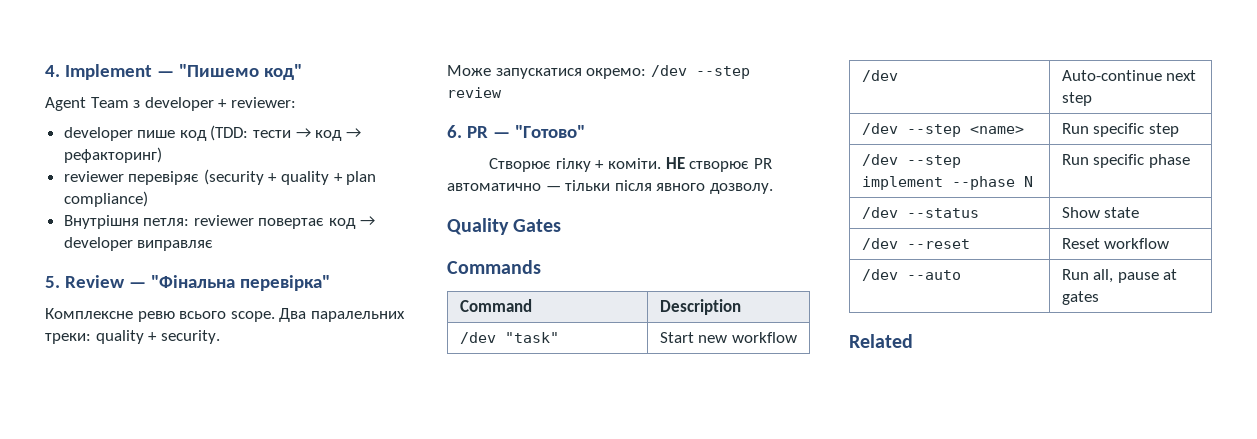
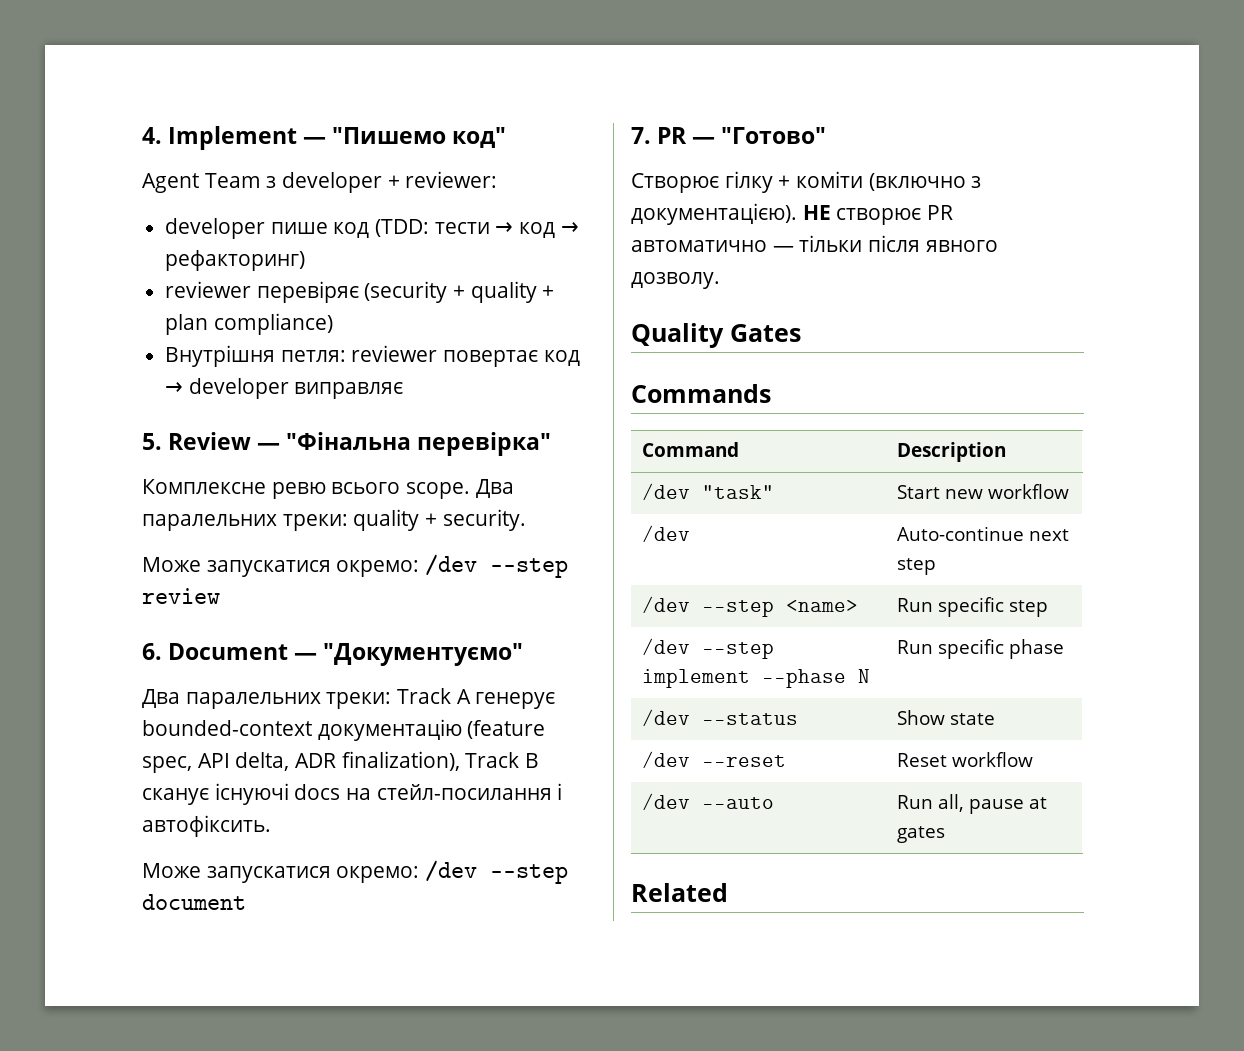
(462, 131) none -> [168,643,524,666] [142,688,556,709] [142,719,546,741] [142,751,540,773] [142,783,563,805] [142,815,271,837] [142,860,569,884] [142,894,246,910] [631,127,651,144] Document — "Документуємо" // Два паралельних треки: Track A генерує bounded-context документацію (feature spec, API delta, ADR finalization), Track B сканує існуючі docs на стейл-посилання і автофіксить. // Може запускатися окремо: /dev --step document // 7.
[608,158,662,169] коміти. -> [796,171,982,191] [631,203,797,225] коміти (включно з документацією).

